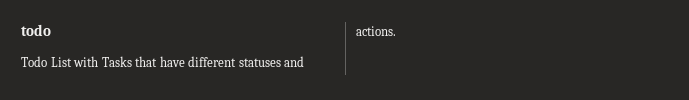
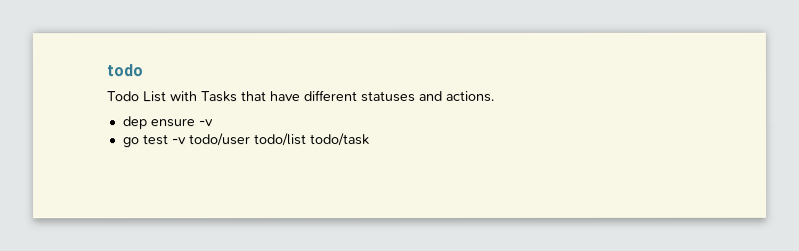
(396, 31) none -> [121,116,214,130] [122,133,370,148] // dep ensure -v // go test -v todo/user todo/list todo/task

